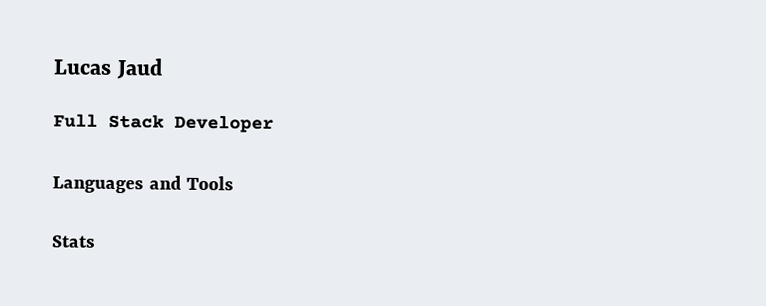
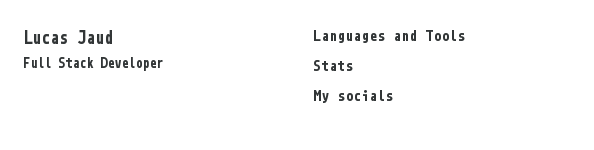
(96, 241) none -> [313,90,393,103] // My socials

